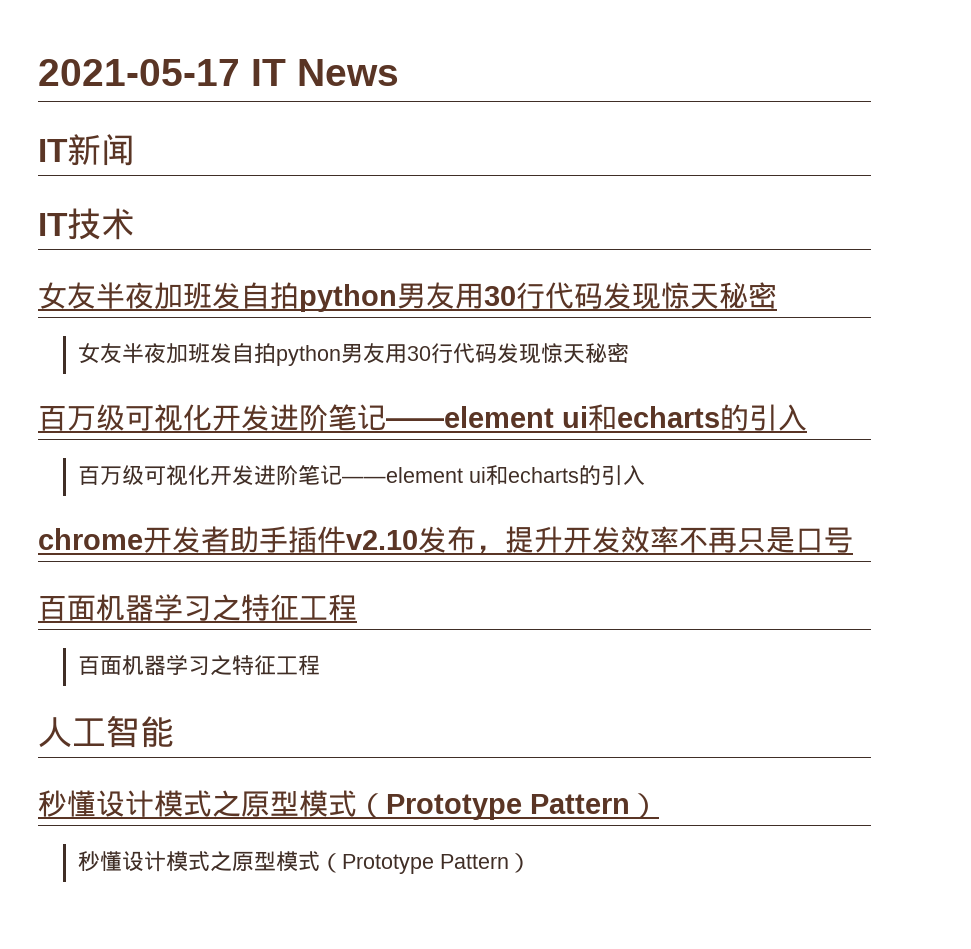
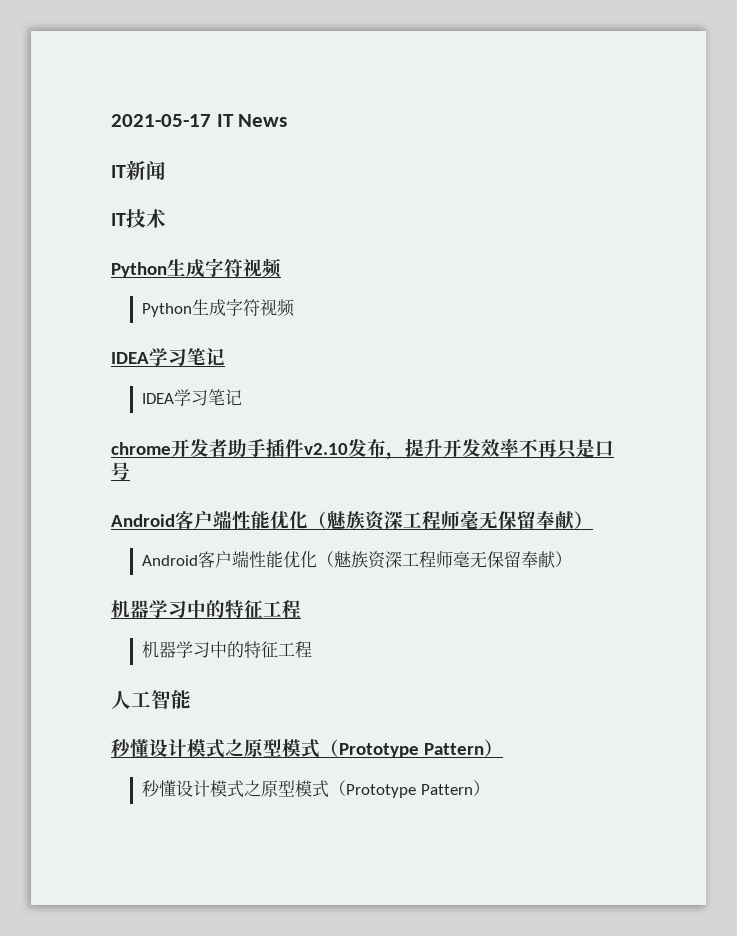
[38,282,777,312] [77,343,629,366] [38,404,807,431] [77,465,645,486] 女友半夜加班发自拍python男友用30行代码发现惊天秘密 // 女友半夜加班发自拍python男友用30行代码发现惊天秘密 // 百万级可视化开发进阶笔记——element ui和echarts的引入 // 百万级可视化开发进阶笔记——element ui和echarts的引入 -> [111,258,282,278] [142,299,296,317] [111,348,225,366] [142,389,243,406] Python生成字符视频 // Python生成字符视频 // IDEA学习笔记 // IDEA学习笔记
[38,594,357,621] [77,655,232,676] 百面机器学习之特征工程 // 百面机器学习之 -> [111,510,593,530] [142,550,573,569] [111,600,301,619] [142,641,245,658] Android客户端性能优化（魅族资深工程师毫无保留奉献） // Android客户端性能优化（魅族资深工程师毫无保留奉献） // 机器学习中的特征工程 // 机器学习中的

